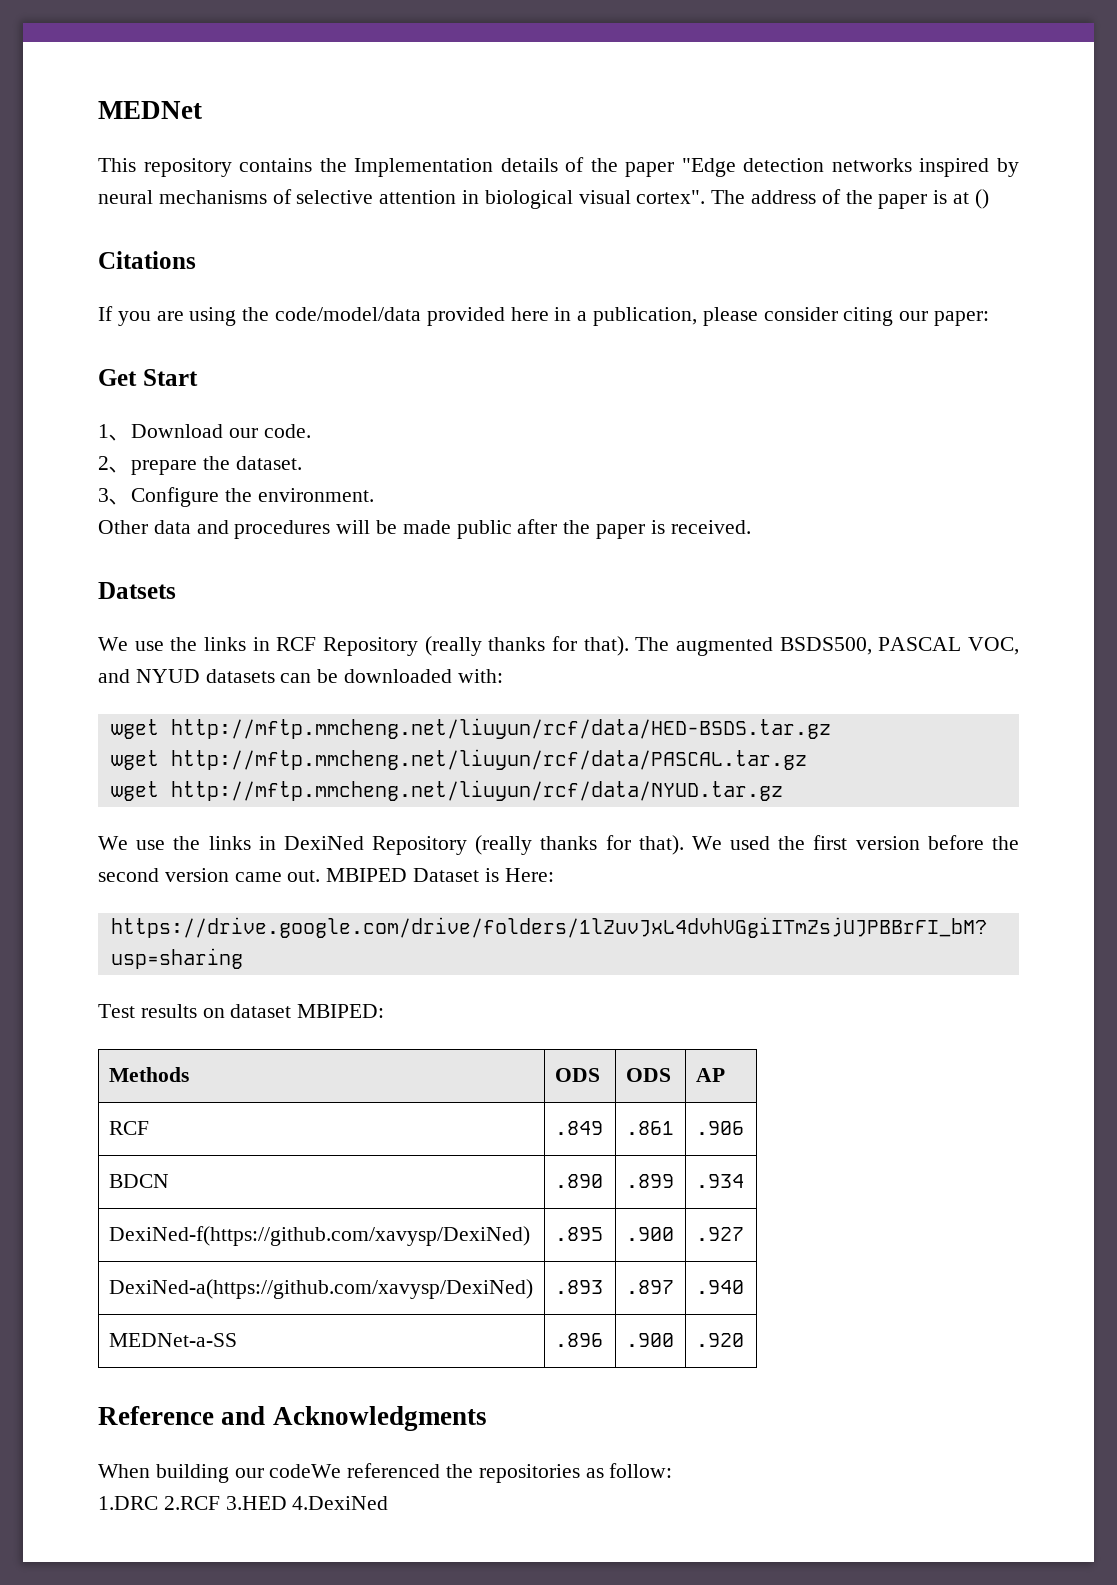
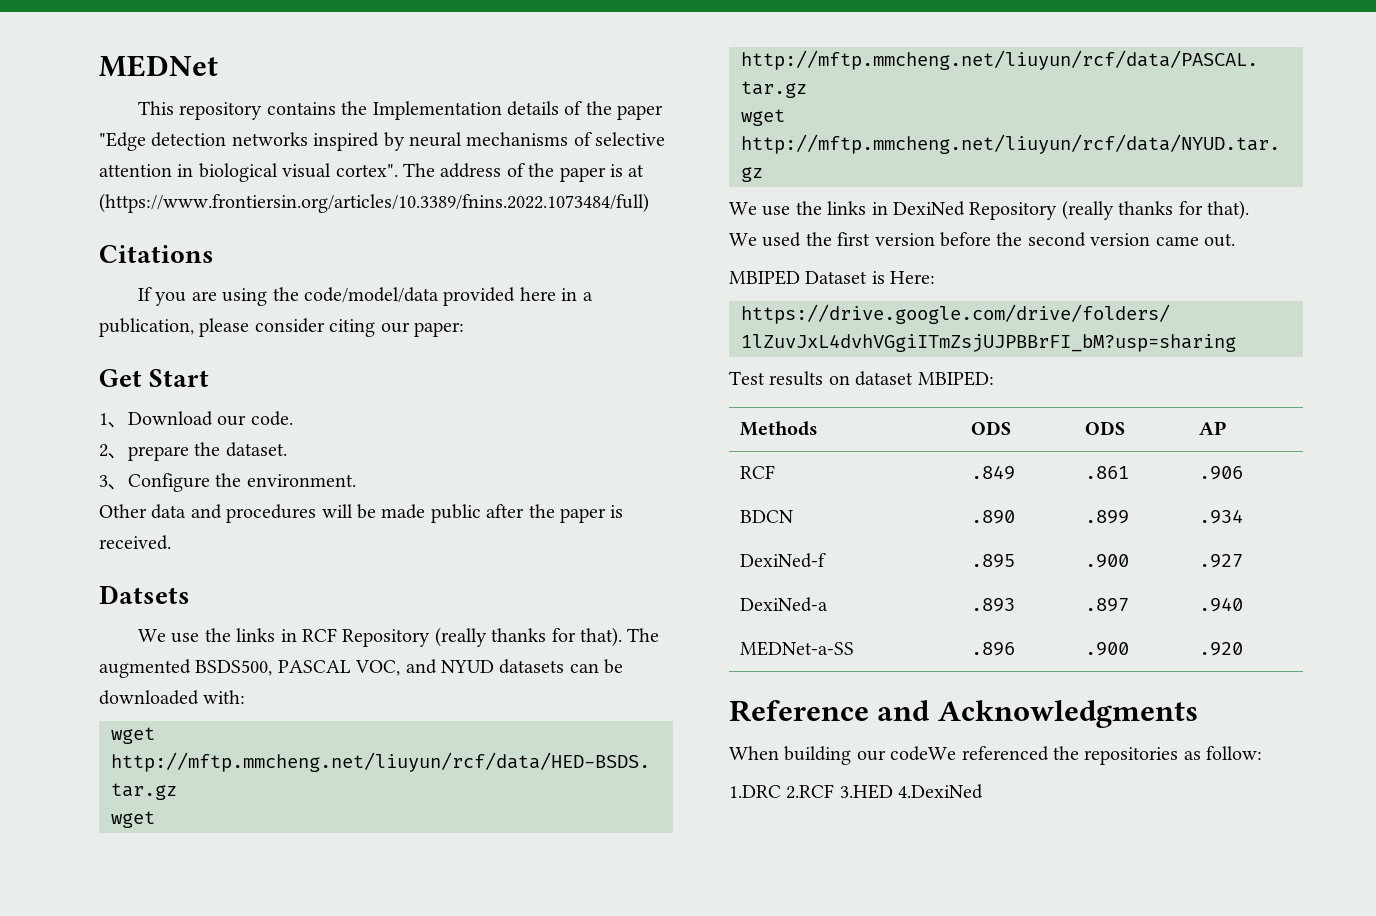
[974,189,989,209] () -> [99,193,649,213] (https://www.frontiersin.org/articles/10.3389/fnins.2022.1073484/full)
(684, 845) none -> (1249, 210) //
(321, 876) none -> (1235, 240) //
[108,1226,530,1246] DexiNed-f(https://github.com/xavysp/DexiNed) -> [740,553,827,568] DexiNed-f
[108,1279,533,1299] DexiNed-a(https://github.com/xavysp/DexiNed) -> [740,597,829,612] DexiNed-a

